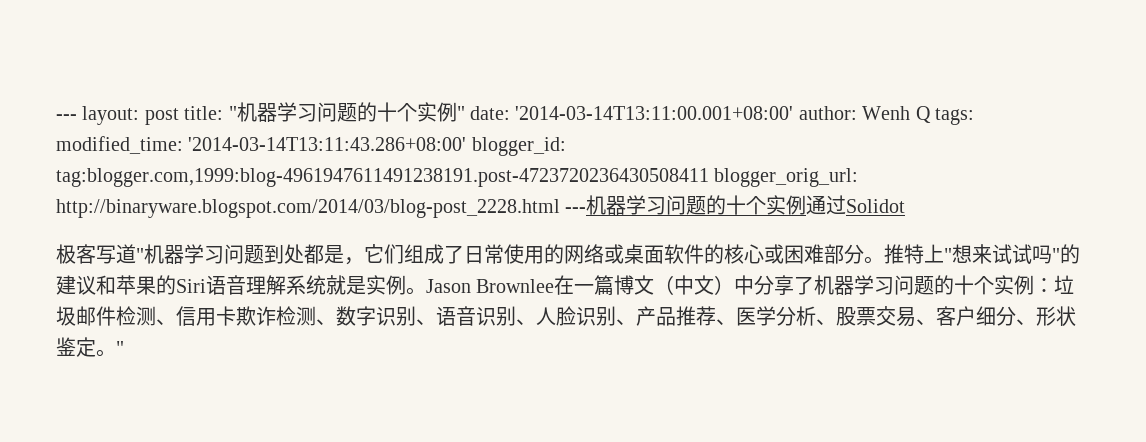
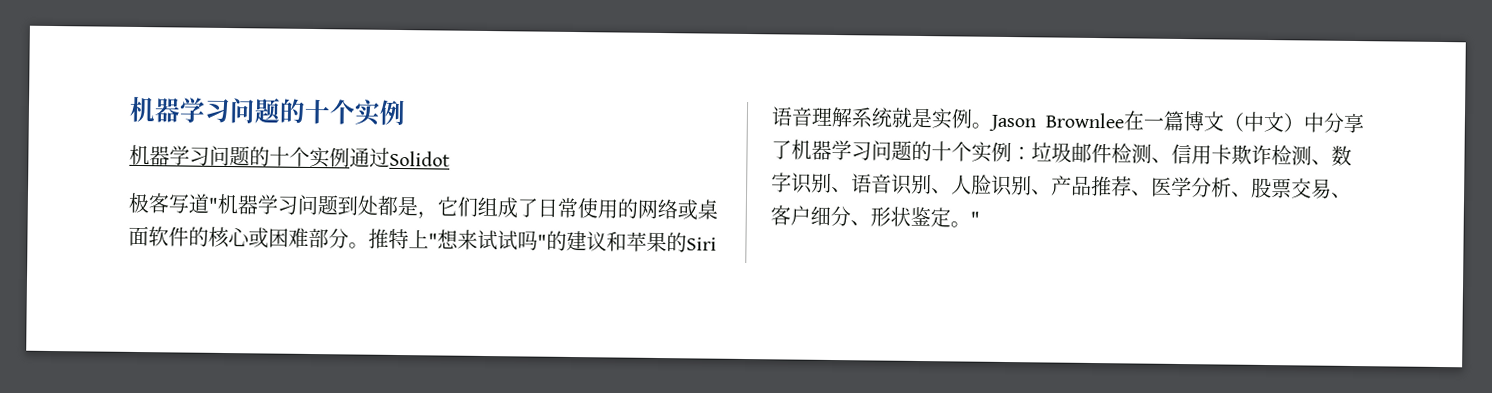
[56,102,974,125] [56,136,566,156] [56,168,859,187] [56,199,587,218] --- layout: post title: "机器学习问题的十个实例" date: '2014-03-14T13:11:00.001+08:00' author: Wenh Q tags: modified_time: '2014-03-14T13:11:43.286+08:00' blogger_id: tag:blogger.com,1999:blog-4961947611491238191.post-4723720236430508411 blogger_orig_url: http://binaryware.blogspot.com/2014/03/blog-post_2228.html --- -> [129,96,406,126] 机器学习问题的十个实例 //

